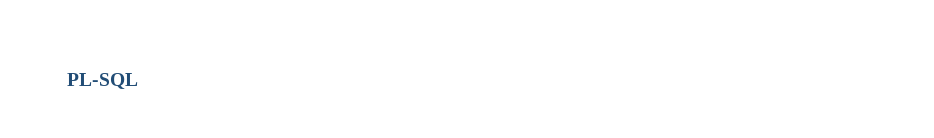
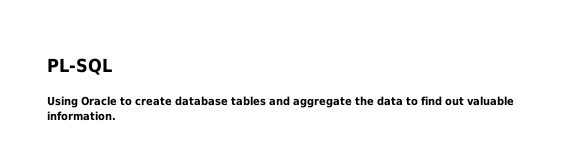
(138, 81) none -> [47,96,514,108] [47,111,116,121] // Using Oracle to create database tables and aggregate the data to find out valuable information.

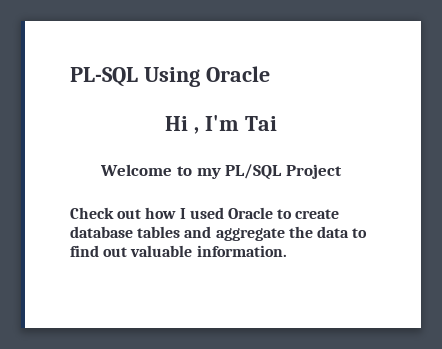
[47,96,78,108] // Using -> [143,66,270,87] [165,115,277,134] [100,164,342,180] [70,207,224,219] Using Oracle // Hi , I'm Tai // Welcome to my PL/SQL Project // Check out how I used

